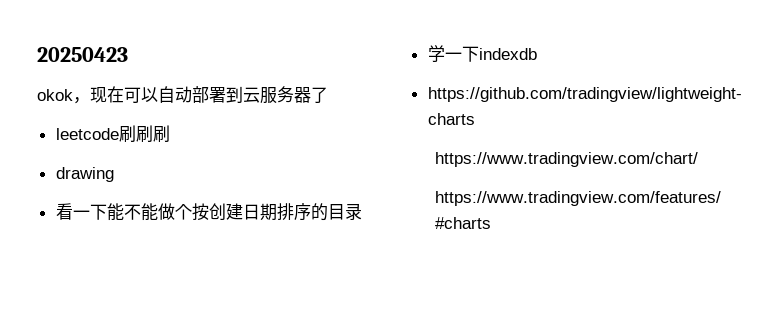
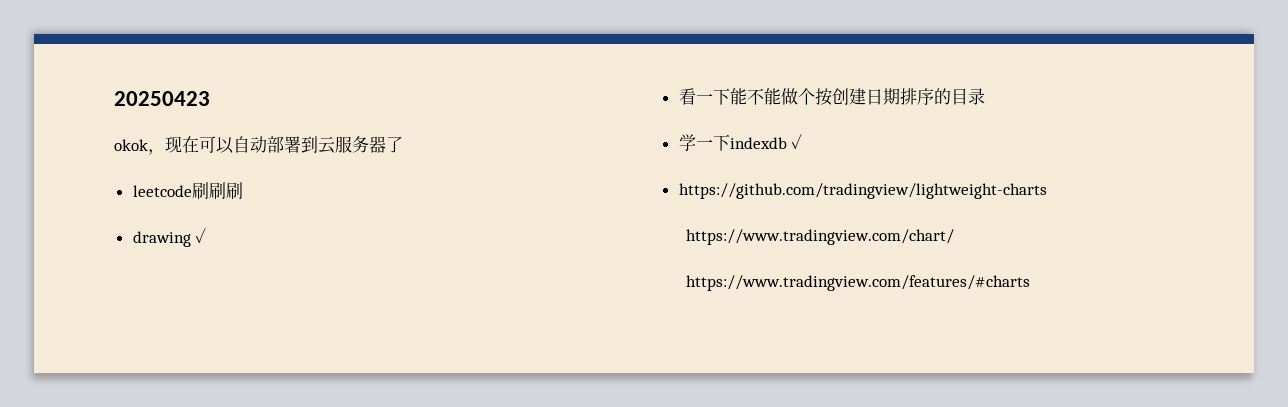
(114, 174) none -> [195,228,207,243] ✓
(537, 54) none -> [791,134,803,149] ✓

